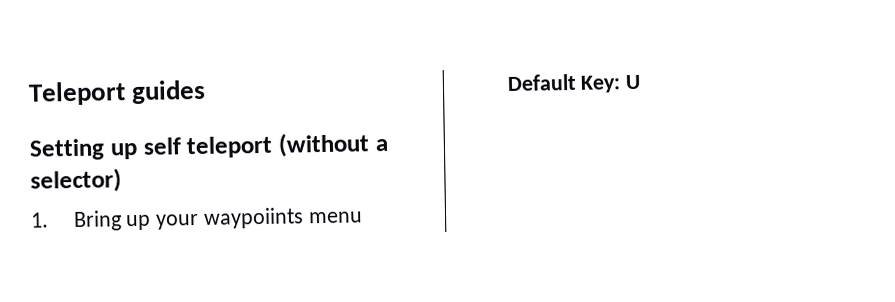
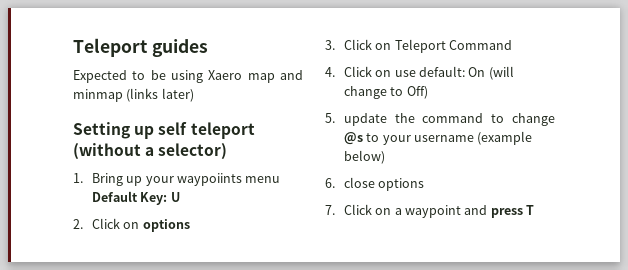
(207, 92) none -> [73,70,303,83] [73,88,194,102] // Expected to be using Xaero map and minmap (links later)
(642, 82) none -> [73,218,190,232] [325,39,512,53] [325,66,514,80] [343,86,428,99] [325,113,555,126] [343,131,533,145] [343,150,385,164] [325,177,425,191] [325,204,534,218] // 2. Click on options // 3. Click on Teleport Command // 4. Click on use default: On (will change to Off) // 5. update the command to change @s to your username (example below) // 6. close options // 7. Click on a waypoint and press T

